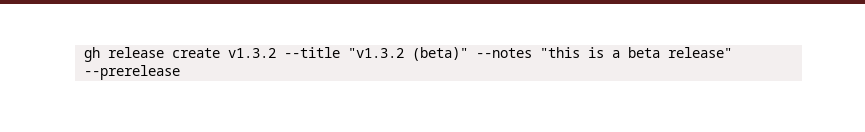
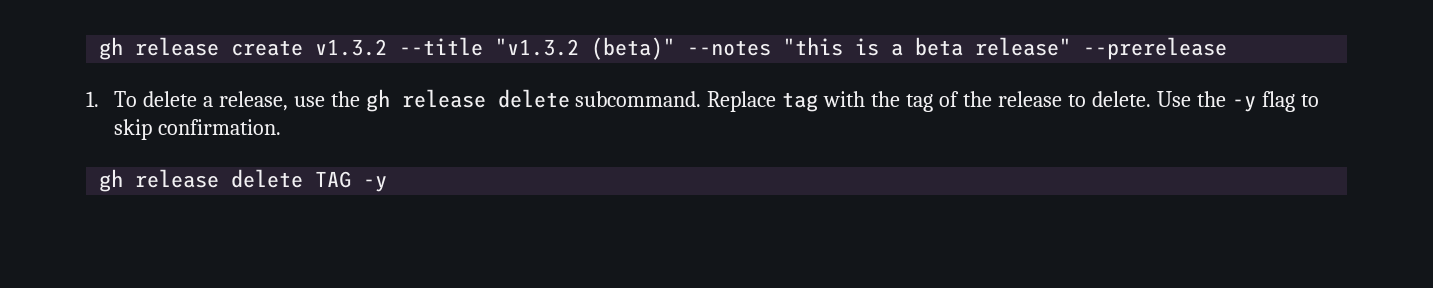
(181, 72) none -> [86,89,1319,112] [113,119,281,140] [99,169,388,192] // 1. To delete a release, use the gh release delete subcommand. Replace tag with the tag of the release to delete. Use the -y flag to skip confirmation. // gh release delete TAG -y

